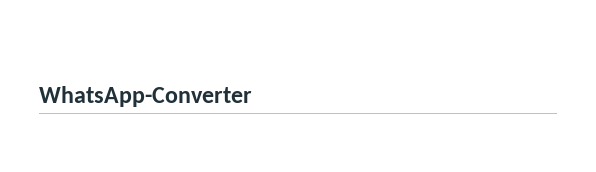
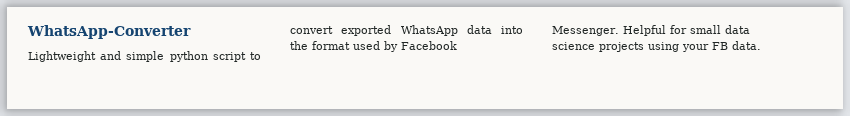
(252, 96) none -> [28,51,261,62] [290,25,523,36] [290,41,457,52] [552,25,750,36] [552,41,761,52] // Lightweight and simple python script to convert exported WhatsApp data into the format used by Facebook Messenger. Helpful for small data science projects using your FB data.

